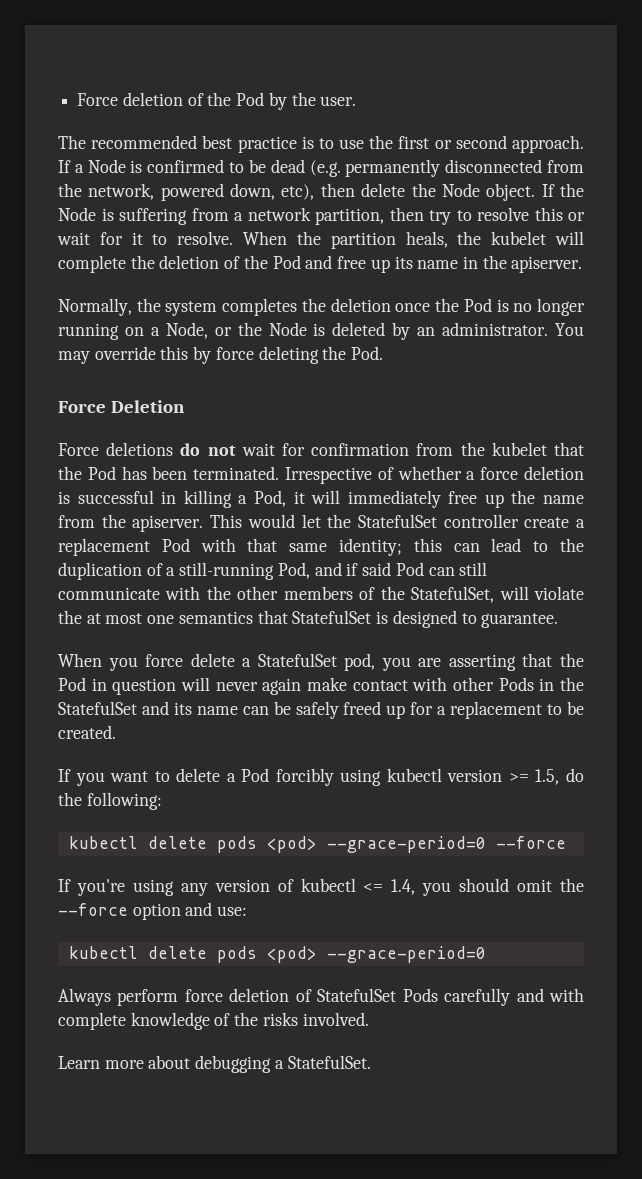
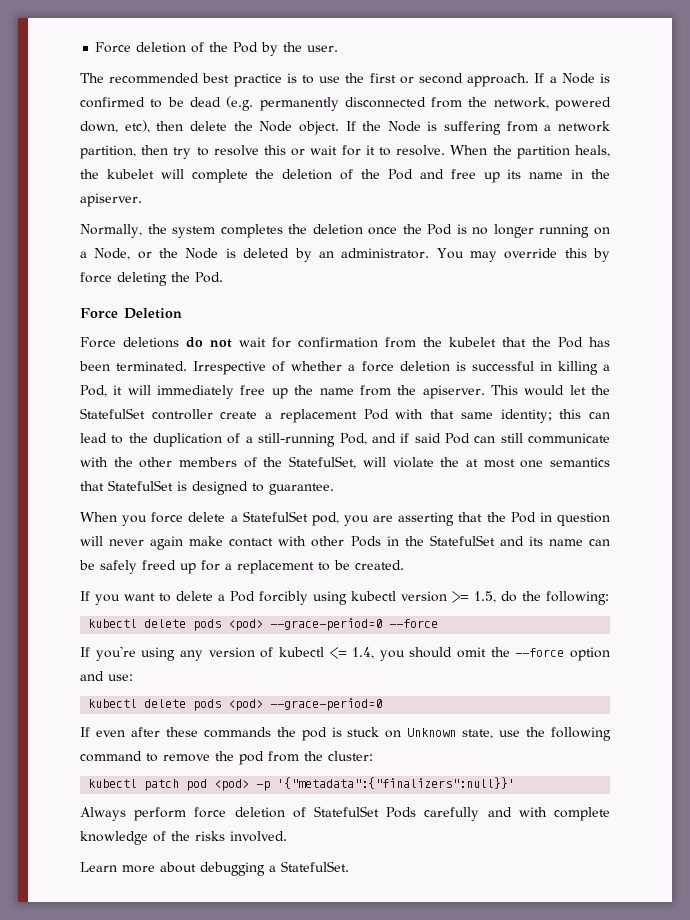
(486, 954) none -> [80,727,612,741] [80,751,373,765] [88,777,516,791] // If even after these commands the pod is stuck on Unknown state, use the following command to remove the pod from the cluster: // kubectl patch pod <pod> -p '{"metadata":{"finalizers":null}}'

